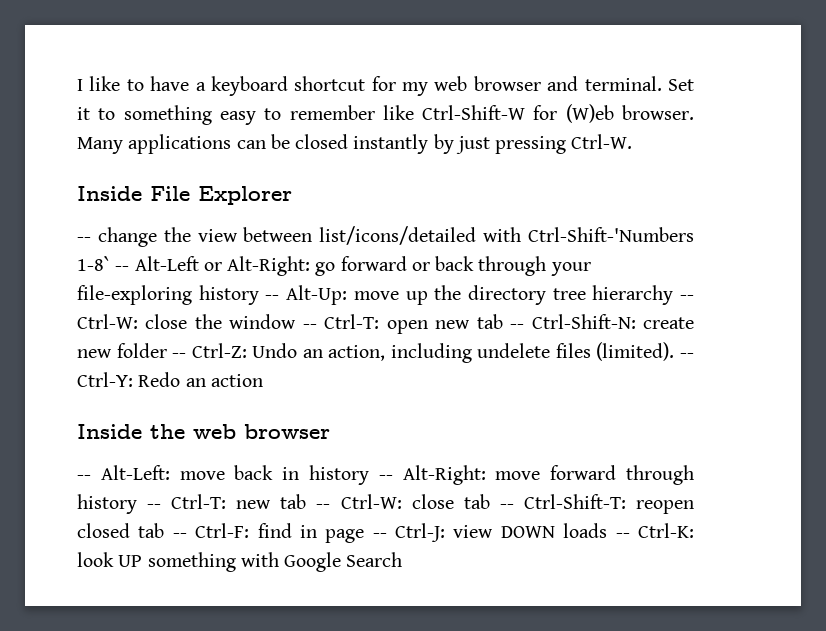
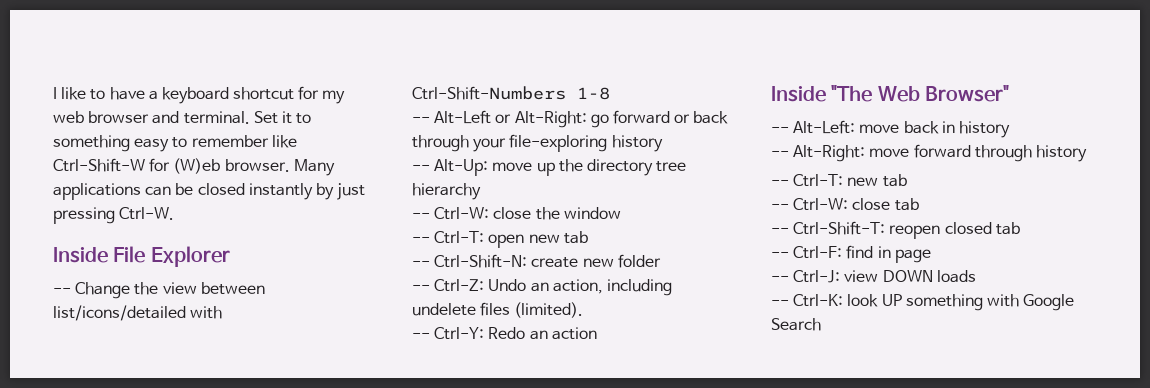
[97,227,157,247] change -> [75,282,131,299] Change
[528,227,694,242] [77,256,110,271] Ctrl-Shift-'Numbers 1-8` -> [412,86,610,100] Ctrl-Shift-Numbers 1-8 //
(259, 295) none -> (663, 143) //
(674, 295) none -> (481, 191) //
(297, 321) none -> (621, 213) //
(503, 321) none -> (588, 237) //
(167, 350) none -> (661, 261) //
(675, 351) none -> (584, 310) //
[150,424,330,439] the web browser -> [831,85,1009,102] "The Web Browser"
(370, 475) none -> (1010, 129) //
(137, 504) none -> (1087, 153) //
(307, 501) none -> (907, 180) //
(490, 501) none -> (919, 204) //
(165, 530) none -> (1020, 228) //
(365, 536) none -> (931, 256) //
(608, 530) none -> (976, 276) //

